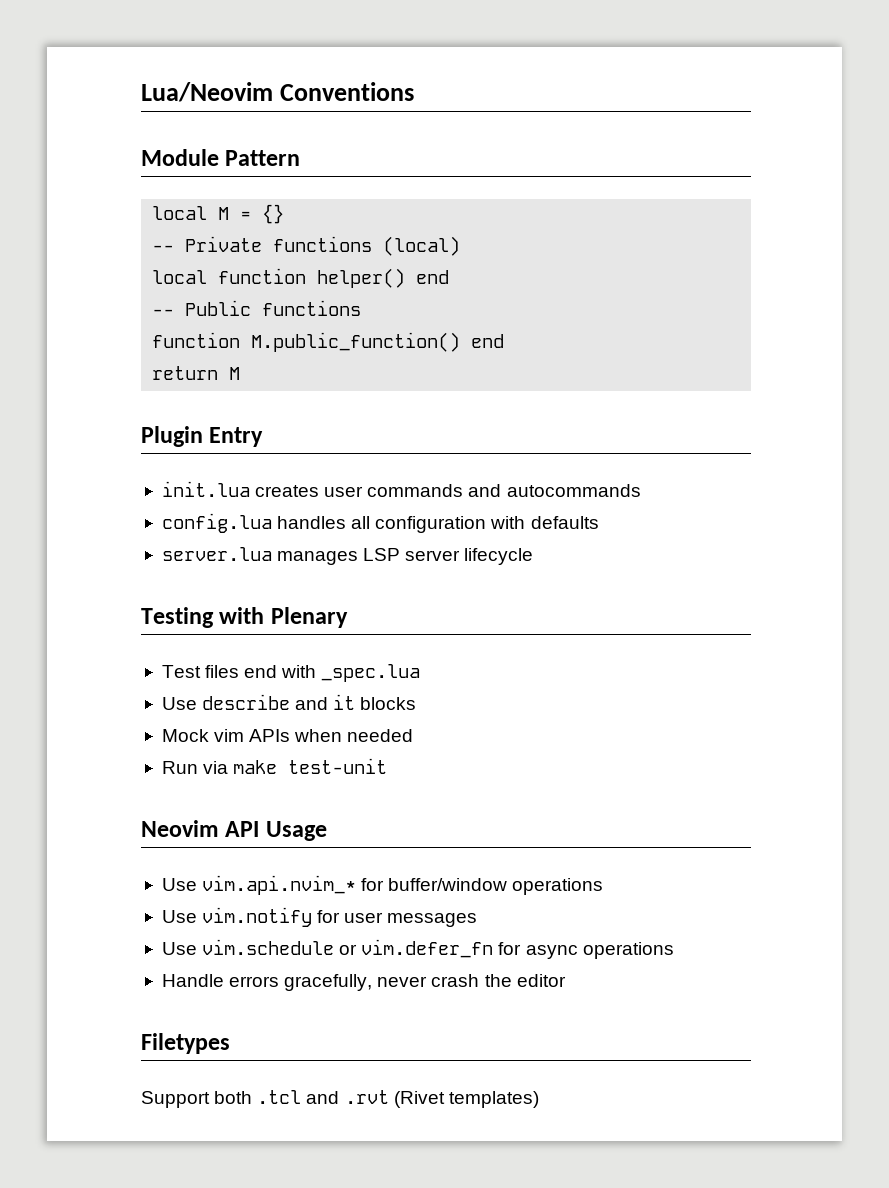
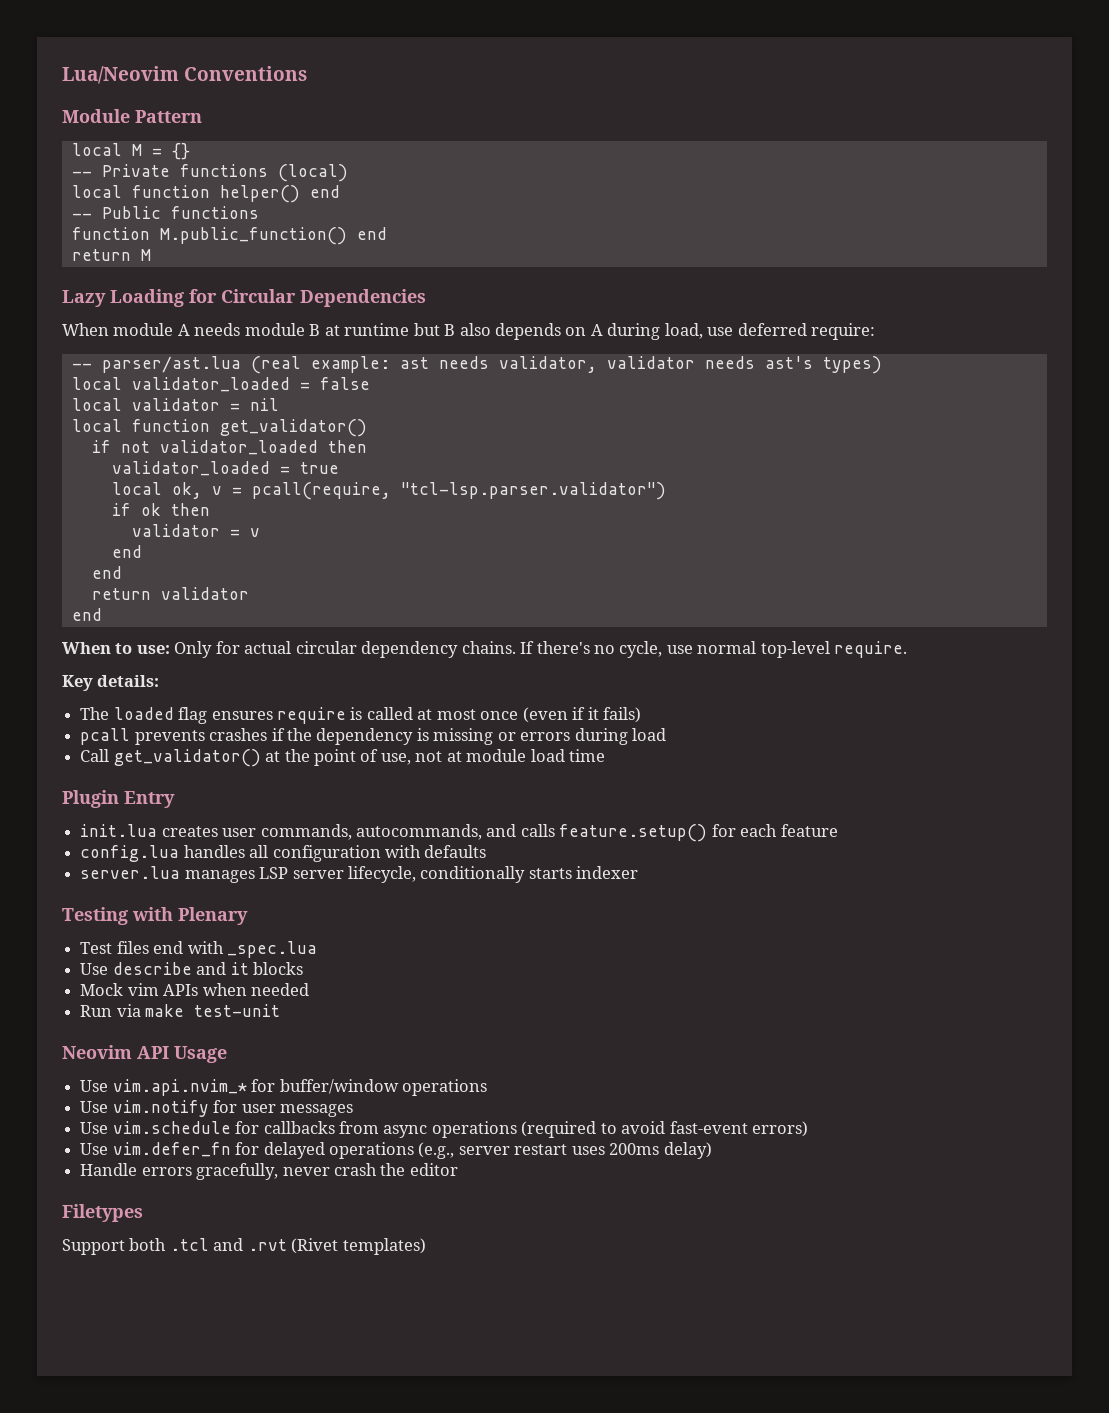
(241, 373) none -> [62,289,426,307] [62,323,876,340] [71,356,882,374] [71,377,370,392] [71,398,279,411] [71,419,367,437] [91,440,367,455] [111,461,339,476] [111,482,666,500] [111,503,210,516] [131,524,260,537] [111,545,142,558] [91,566,122,579] [91,587,249,600] [71,608,102,621] [62,641,908,658] [62,675,160,691] [80,707,642,724] [80,728,667,745] [80,749,606,767] // Lazy Loading for Circular Dependencies // When module A needs module B at runtime but B also depends on A during load, use deferred require: // -- parser/ast.lua (real example: ast needs validator, validator needs ast's types) // local validator_loaded = false // local validator = nil // local function get_validator() // if not validator_loaded then // validator_loaded = true // local ok, v = pcall(require, "tcl-lsp.parser.validator") // if ok then // validator = v // end // end // return validator // end // When to use: Only for actual circular dependency chains. If there's no cycle, use normal top-level require. // Key details: // The loaded flag ensures require is called at most once (even if it fails) // pcall prevents crashes if the dependency is missing or errors during load // Call get_validator() at the point of use, not at module load time
[367,484,641,497] commands and autocommands -> [260,824,838,842] commands, autocommands, and calls feature.setup() for each feature
[464,548,534,565] lifecycle -> [347,866,639,883] lifecycle, conditionally starts indexer
[339,944,358,955] or -> [235,1121,809,1138] [80,1143,109,1155] for callbacks from async operations (required to avoid fast-event errors) // Use
[525,942,674,959] async operations -> [263,1142,712,1159] delayed operations (e.g., server restart uses 200ms delay)

